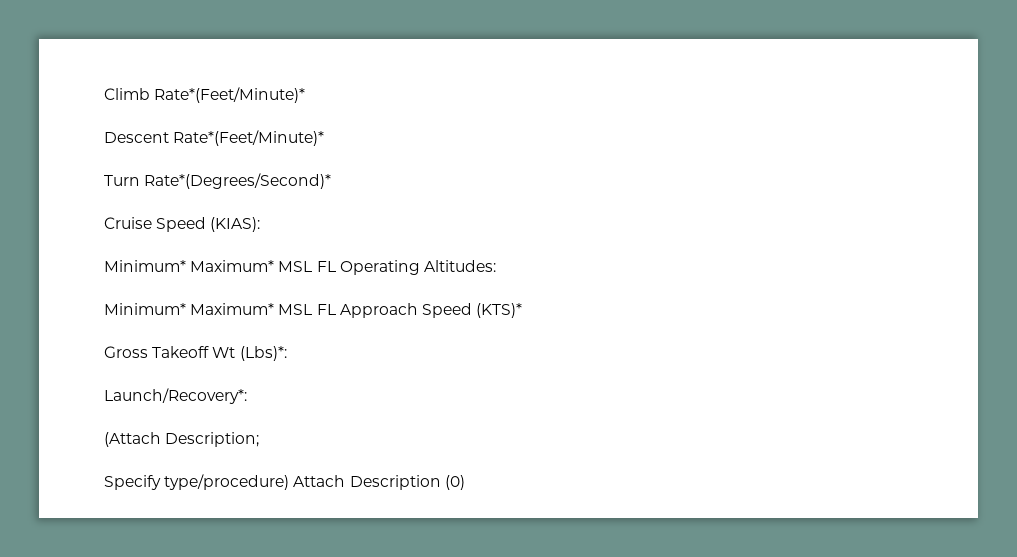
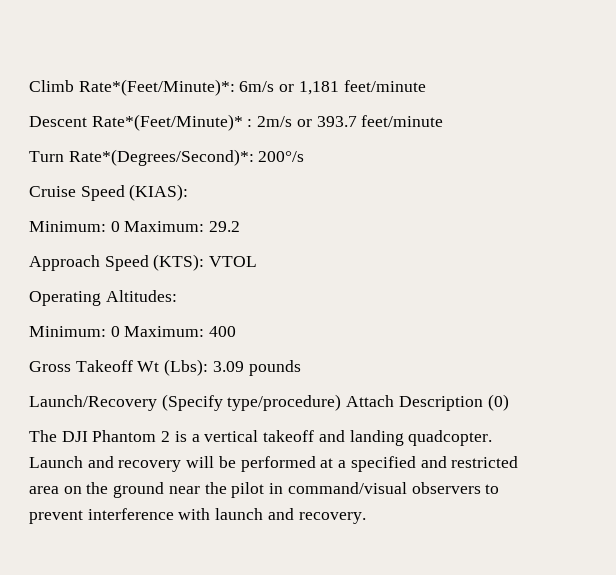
[154,87,306,103] [104,130,325,146] Rate*(Feet/Minute)* // Descent Rate*(Feet/Minute)* -> [78,79,426,96] [29,114,444,131] Rate*(Feet/Minute)*: 6m/s or 1,181 feet/minute // Descent Rate*(Feet/Minute)* : 2m/s or 393.7 feet/minute
[144,173,332,189] Rate*(Degrees/Second)* -> [68,149,305,166] Rate*(Degrees/Second)*: 200°/s
[104,260,496,275] [104,303,523,318] [104,346,287,361] [104,388,247,404] [104,432,260,447] [104,474,465,490] Minimum* Maximum* MSL FL Operating Altitudes: // Minimum* Maximum* MSL FL Approach Speed (KTS)* // Gross Takeoff Wt (Lbs)*: // Launch/Recovery*: // (Attach Description; // Specify type/procedure) Attach Description (0) -> [29,221,241,232] [29,254,258,271] [29,290,177,306] [29,326,237,337] [29,359,301,376] [29,394,509,411] [29,430,493,446] [29,456,519,472] [29,482,500,498] [29,508,366,524] Minimum: 0 Maximum: 29.2 // Approach Speed (KTS): VTOL // Operating Altitudes: // Minimum: 0 Maximum: 400 // Gross Takeoff Wt (Lbs): 3.09 pounds // Launch/Recovery (Specify type/procedure) Attach Description (0) // The DJI Phantom 2 is a vertical takeoff and landing quadcopter. Launch and recovery will be performed at a specified and restricted area on the ground near the pilot in command/visual observers to prevent interference with launch and recovery.

